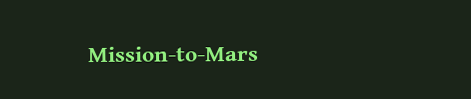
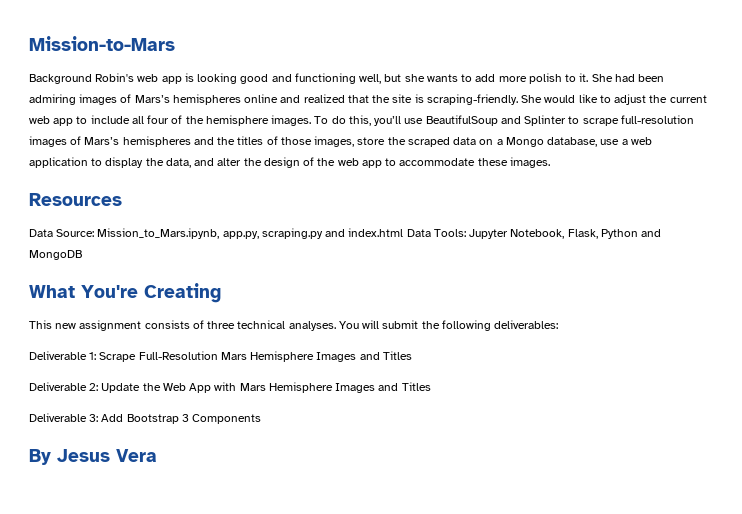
(259, 54) none -> [29,73,665,84] [29,94,707,105] [29,115,694,126] [29,136,652,147] [29,157,550,168] [29,193,122,206] [29,228,662,239] [29,250,82,260] [29,283,221,303] [29,320,559,331] [29,351,412,362] [29,382,431,393] [29,413,262,424] [29,449,157,465] // Background Robin's web app is looking good and functioning well, but she wants to add more polish to it. She had been admiring images of Mars’s hemispheres online and realized that the site is scraping-friendly. She would like to adjust the current web app to include all four of the hemisphere images. To do this, you’ll use BeautifulSoup and Splinter to scrape full-resolution images of Mars’s hemispheres and the titles of those images, store the scraped data on a Mongo database, use a web application to display the data, and alter the design of the web app to accommodate these images. // Resources // Data Source: Mission_to_Mars.ipynb, app.py, scraping.py and index.html Data Tools: Jupyter Notebook, Flask, Python and MongoDB // What You're Creating // This new assignment consists of three technical analyses. You will submit the following deliverables: // Deliverable 1: Scrape Full-Resolution Mars Hemisphere Images and Titles // Deliverable 2: Update the Web App with Mars Hemisphere Images and Titles // Deliverable 3: Add Bootstrap 3 Components // By Jesus Vera

